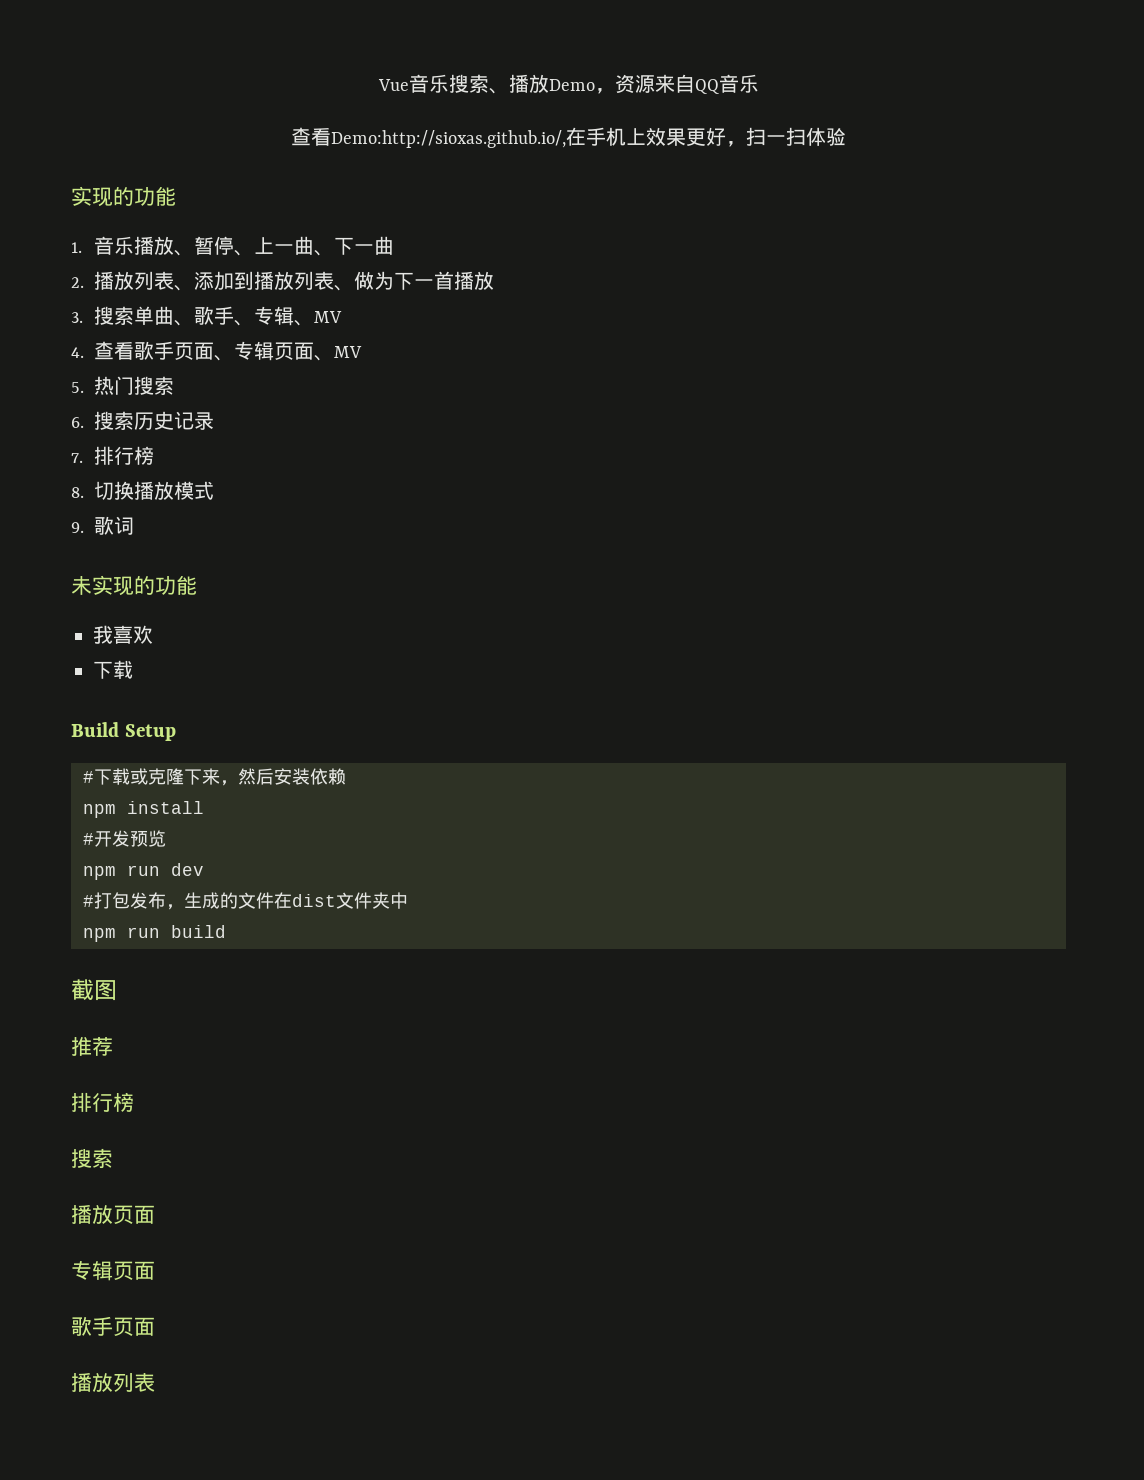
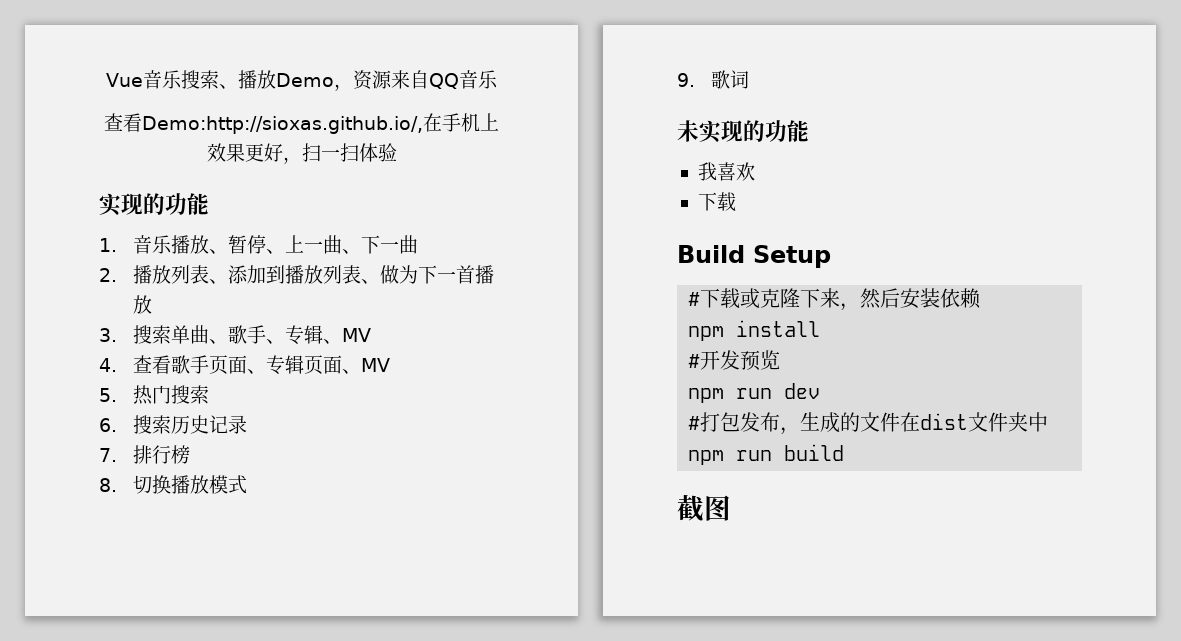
[71,1036,113,1056] [71,1092,134,1112] [71,1148,113,1169] [71,1205,155,1224] [71,1261,155,1281] [71,1316,155,1336] [71,1373,155,1392] // 推荐 // 排行榜 // 搜索 // 播放页面 // 专辑页面 // 歌手页面 // 播放列表 -> (731, 508) none

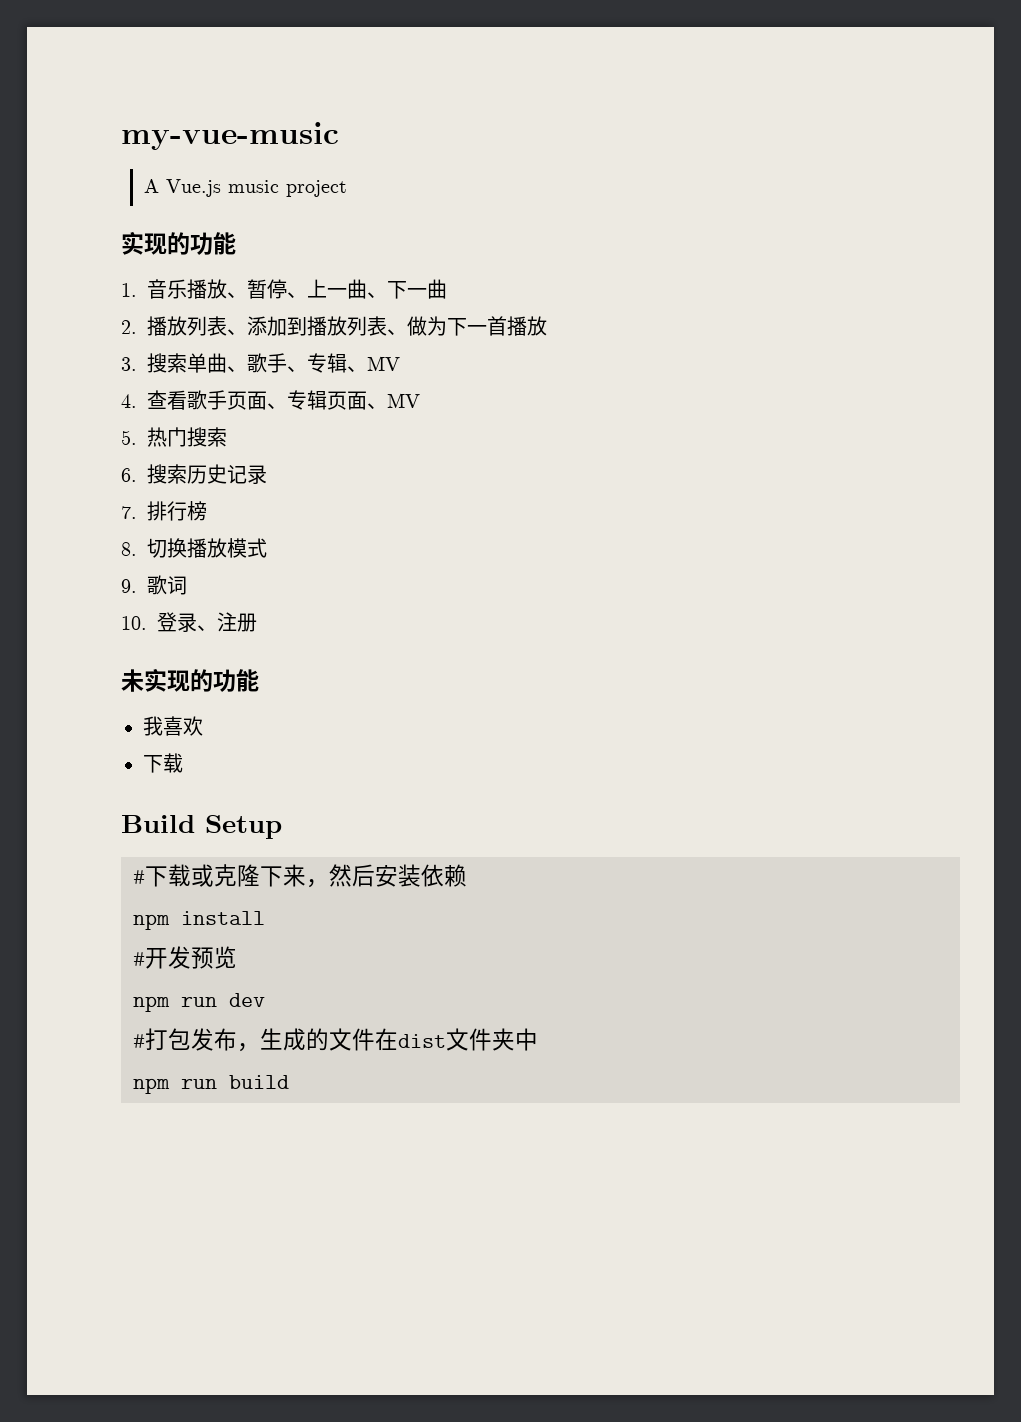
[106,70,498,91] [104,113,499,134] [206,143,397,164] Vue音乐搜索、播放Demo，资源来自QQ音乐 // 查看Demo:http://sioxas.github.io/,在手机上效果更好，扫一扫体验 -> [121,122,339,150] [144,179,348,197] my-vue-music // A Vue.js music project
(749, 79) none -> [121,612,257,632] // 10.登录、注册
[677,494,731,522] // 截图 -> (289, 1082) none

